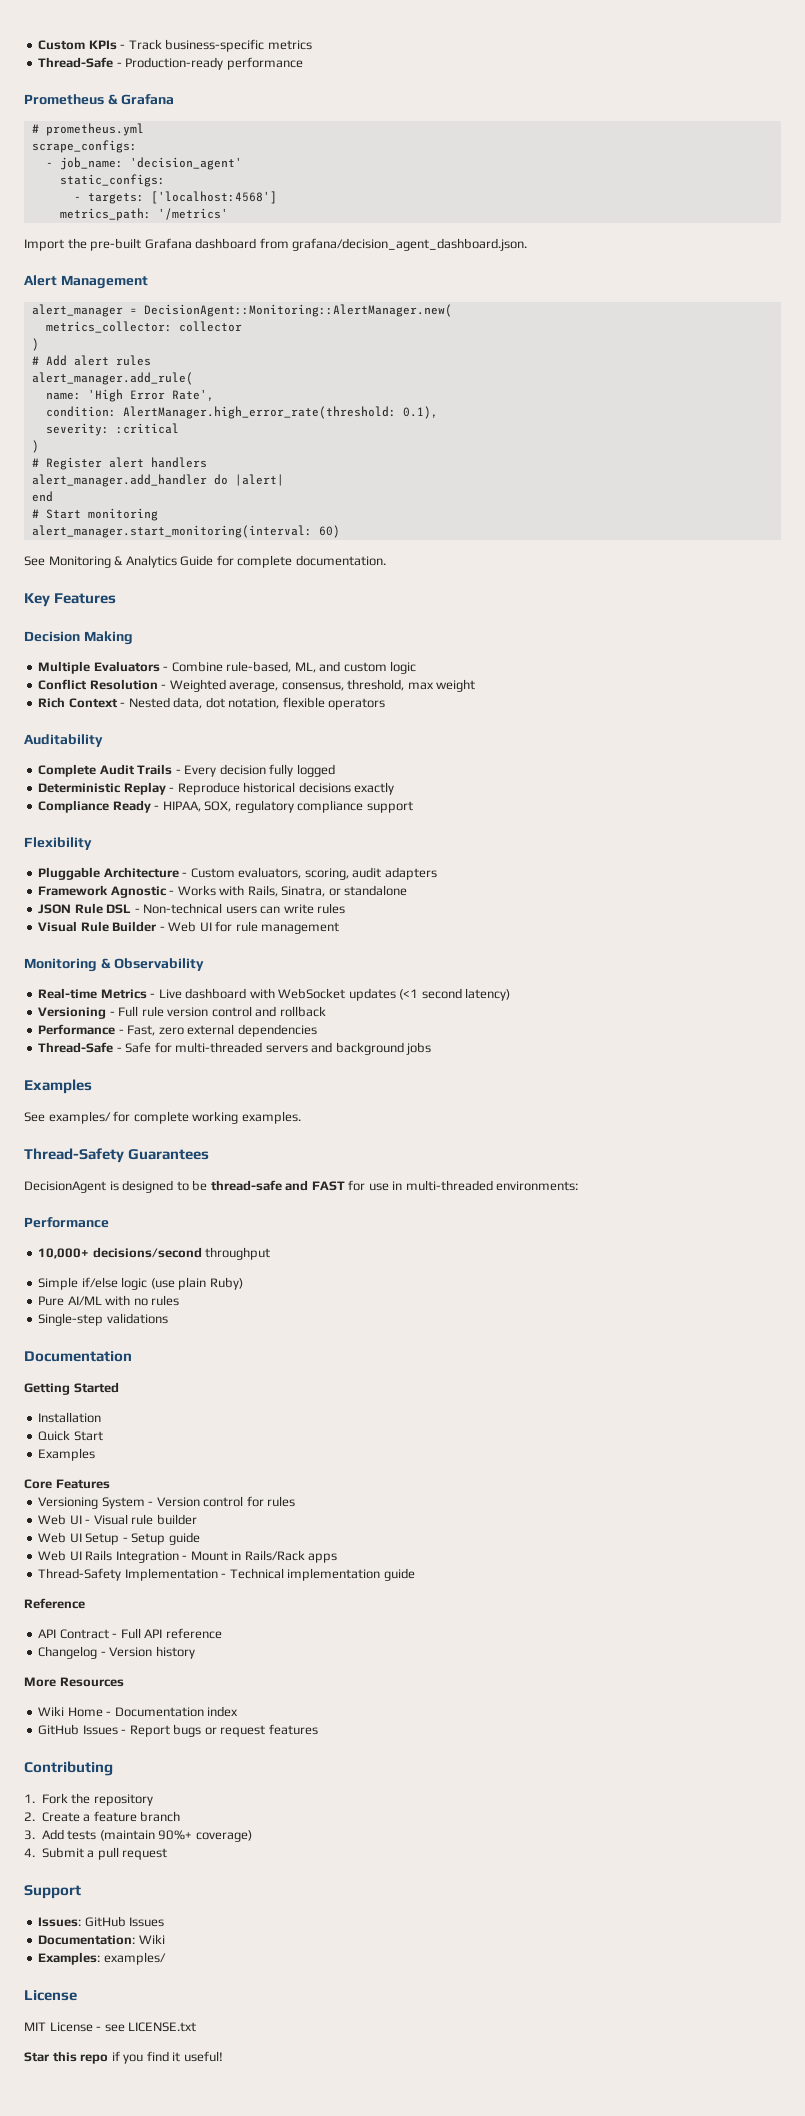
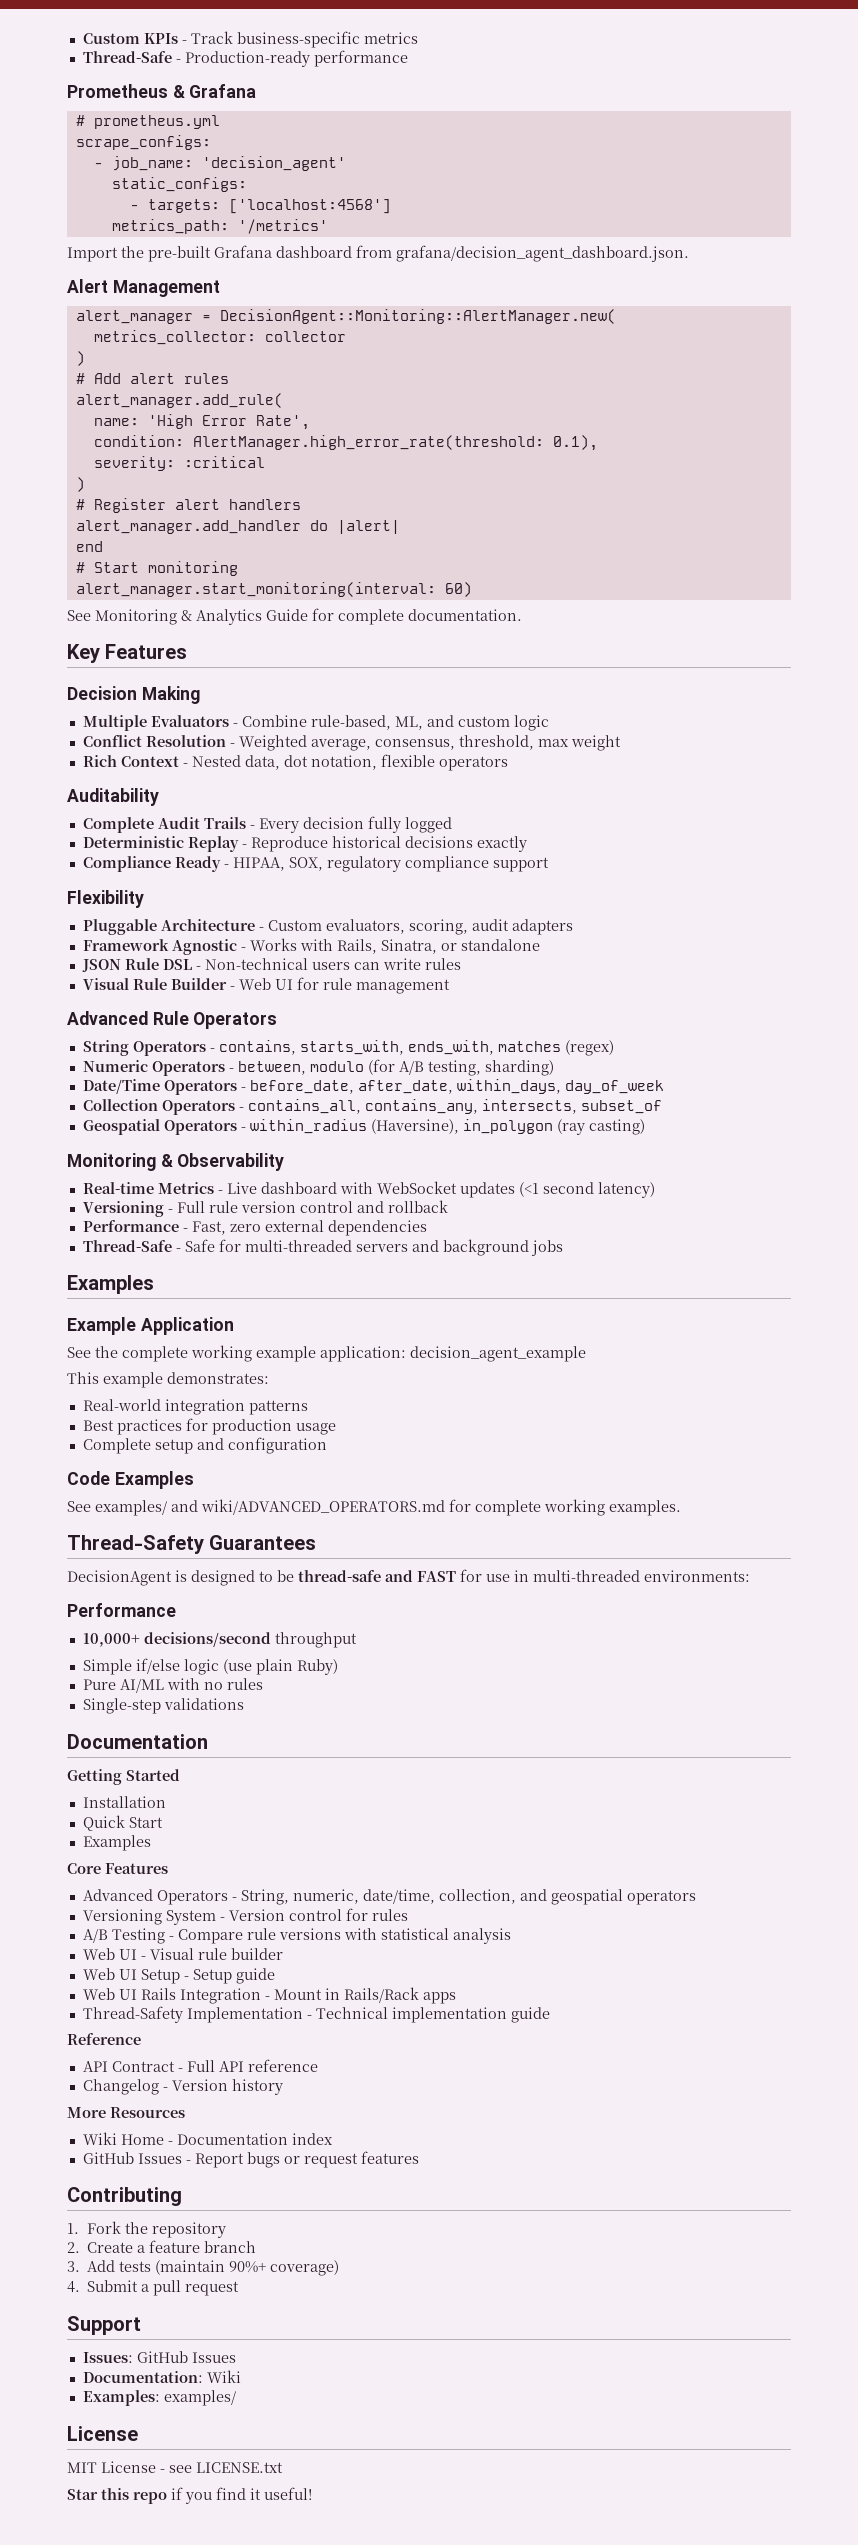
(340, 928) none -> [67,1011,278,1029] [82,1040,614,1056] [82,1059,554,1076] [82,1079,664,1095] [82,1099,662,1115] [82,1119,645,1135] // Advanced Rule Operators // String Operators - contains, starts_with, ends_with, matches (regex) // Numeric Operators - between, modulo (for A/B testing, sharding) // Date/Time Operators - before_date, after_date, within_days, day_of_week // Collection Operators - contains_all, contains_any, intersects, subset_of // Geospatial Operators - within_radius (Haversine), in_polygon (ray casting)
(92, 1086) none -> [67,1317,234,1335] [67,1345,586,1362] [67,1372,269,1388] [82,1399,308,1415] [82,1418,336,1435] [82,1437,327,1454] [67,1471,194,1489] // Example Application // See the complete working example application: decision_agent_example // This example demonstrates: // Real-world integration patterns // Best practices for production usage // Complete setup and configuration // Code Examples
(111, 1117) none -> [171,1499,445,1515] and wiki/ADVANCED_OPERATORS.md
(110, 1484) none -> [82,1889,696,1905] // Advanced Operators - String, numeric, date/time, collection, and geospatial operators
(296, 1501) none -> [82,1928,511,1944] // A/B Testing - Compare rule versions with statistical analysis

